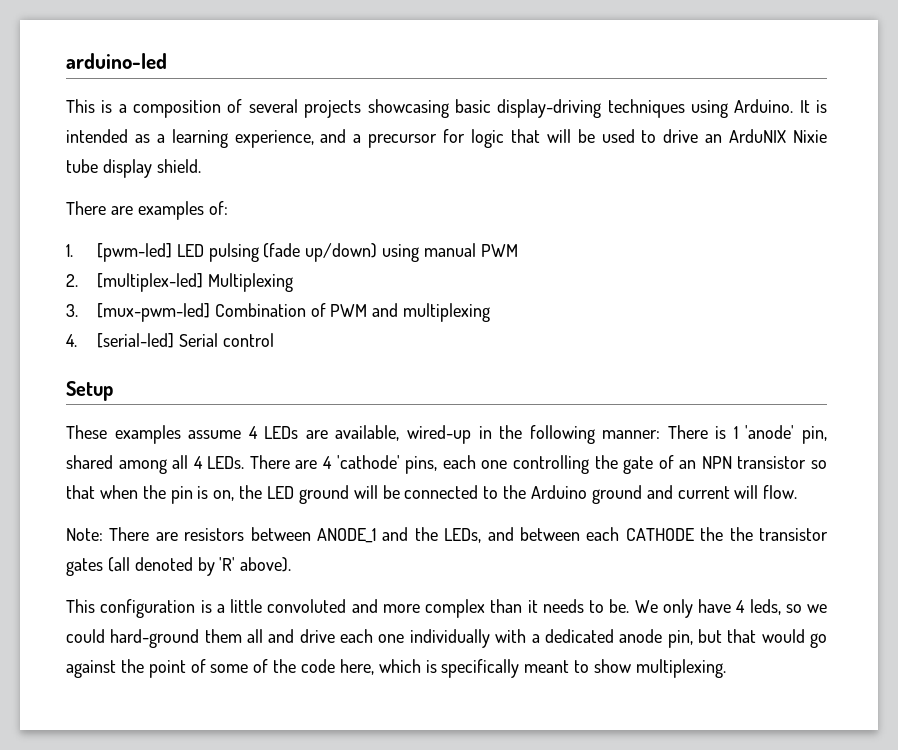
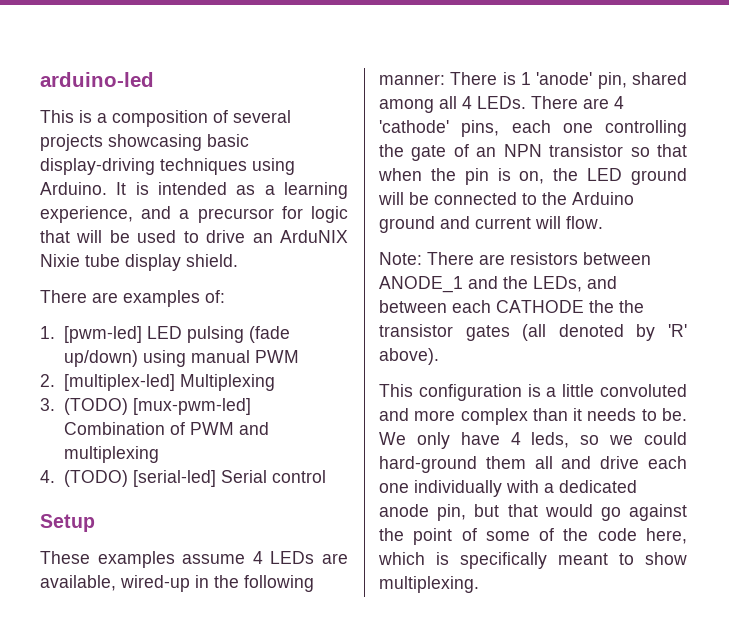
(78, 310) none -> [63,398,128,415] (TODO)
(77, 340) none -> [63,470,128,487] (TODO)

